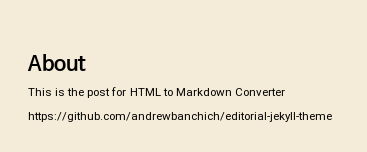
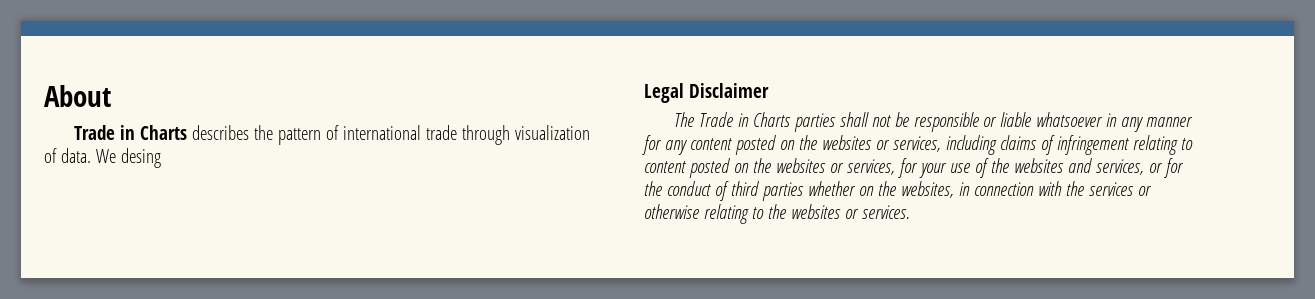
[28,87,285,98] [28,112,332,122] This is the post for HTML to Markdown Converter // https://github.com/andrewbanchich/editorial-jekyll-theme -> [73,125,590,145] [44,148,161,168] [644,83,769,103] [673,112,1194,132] [642,135,1193,155] [644,158,1184,178] [644,181,1152,201] [644,204,910,224] Trade in Charts describes the pattern of international trade through visualization of data. We desing // Legal Disclaimer // The Trade in Charts parties shall not be responsible or liable whatsoever in any manner for any content posted on the websites or services, including claims of infringement relating to content posted on the websites or services, for your use of the websites and services, or for the conduct of third parties whether on the websites, in connection with the services or otherwise relating to the websites or services.

